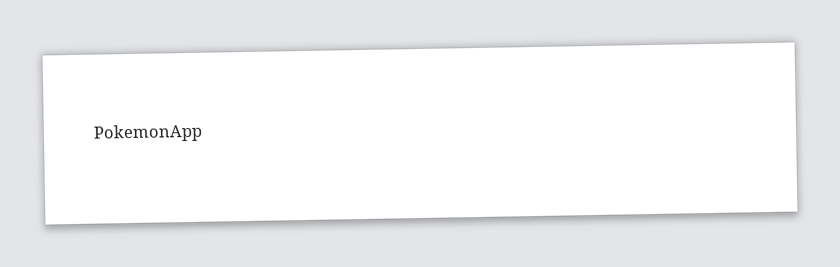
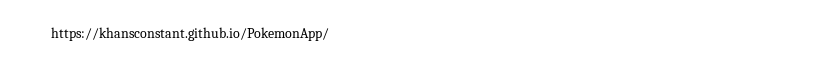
[93,123,203,143] PokemonApp -> [51,27,329,41] https://khansconstant.github.io/PokemonApp/

